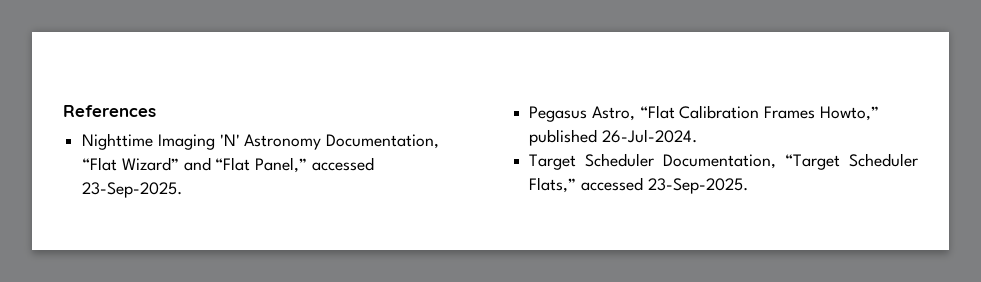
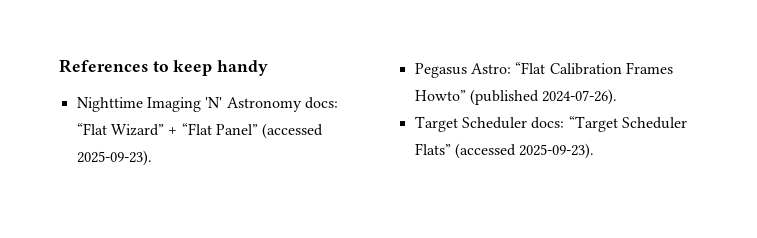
(156, 111) none -> [152,60,269,76] to keep handy
[326,134,440,149] Documentation, -> [304,97,338,109] docs:
[183,157,374,173] [82,182,183,198] and “Flat Panel,” accessed 23-Sep-2025. -> [168,123,324,139] [76,150,152,166] + “Flat Panel” (accessed 2025-09-23).
[591,106,635,121] Astro, -> [470,63,511,74] Astro:
[819,106,879,121] [529,129,697,146] Howto,” published 26-Jul-2024. -> [414,89,618,105] Howto” (published 2024-07-26).
[663,154,777,169] Documentation, -> [531,117,565,129] docs:
[529,177,748,194] Flats,” accessed 23-Sep-2025. -> [414,143,595,159] Flats” (accessed 2025-09-23).

